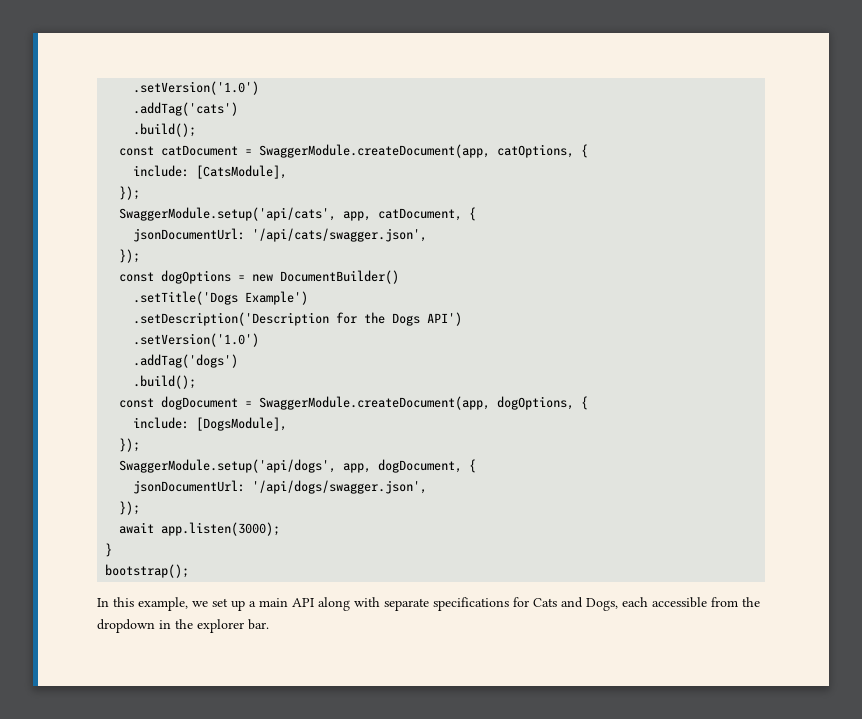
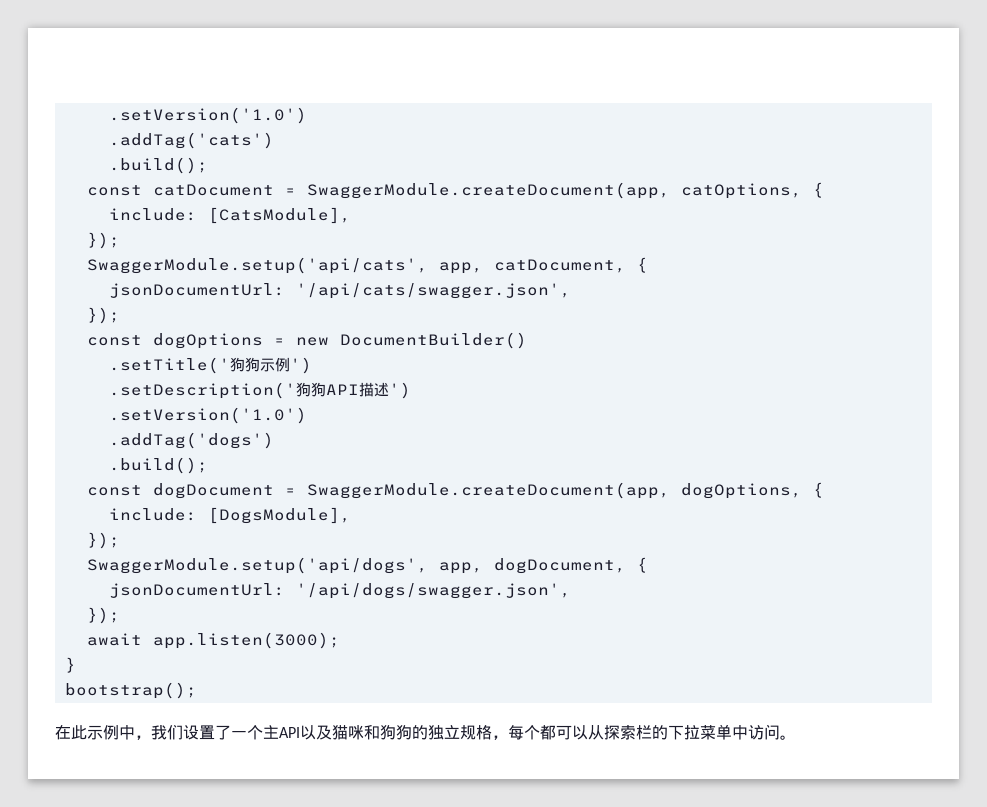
[133,291,309,305] [133,312,463,326] .setTitle('Dogs Example') // .setDescription('Description for the Dogs API') -> [108,357,312,374] [108,382,411,399] .setTitle('狗狗示例') // .setDescription('狗狗API描述')
[97,597,760,611] [97,619,269,633] In this example, we set up a main API along with separate specifications for Cats and Dogs, each accessible from the dropdown in the explorer bar. -> [55,724,796,740] 在此示例中，我们设置了一个主API以及猫咪和狗狗的独立规格，每个都可以从探索栏的下拉菜单中访问。

